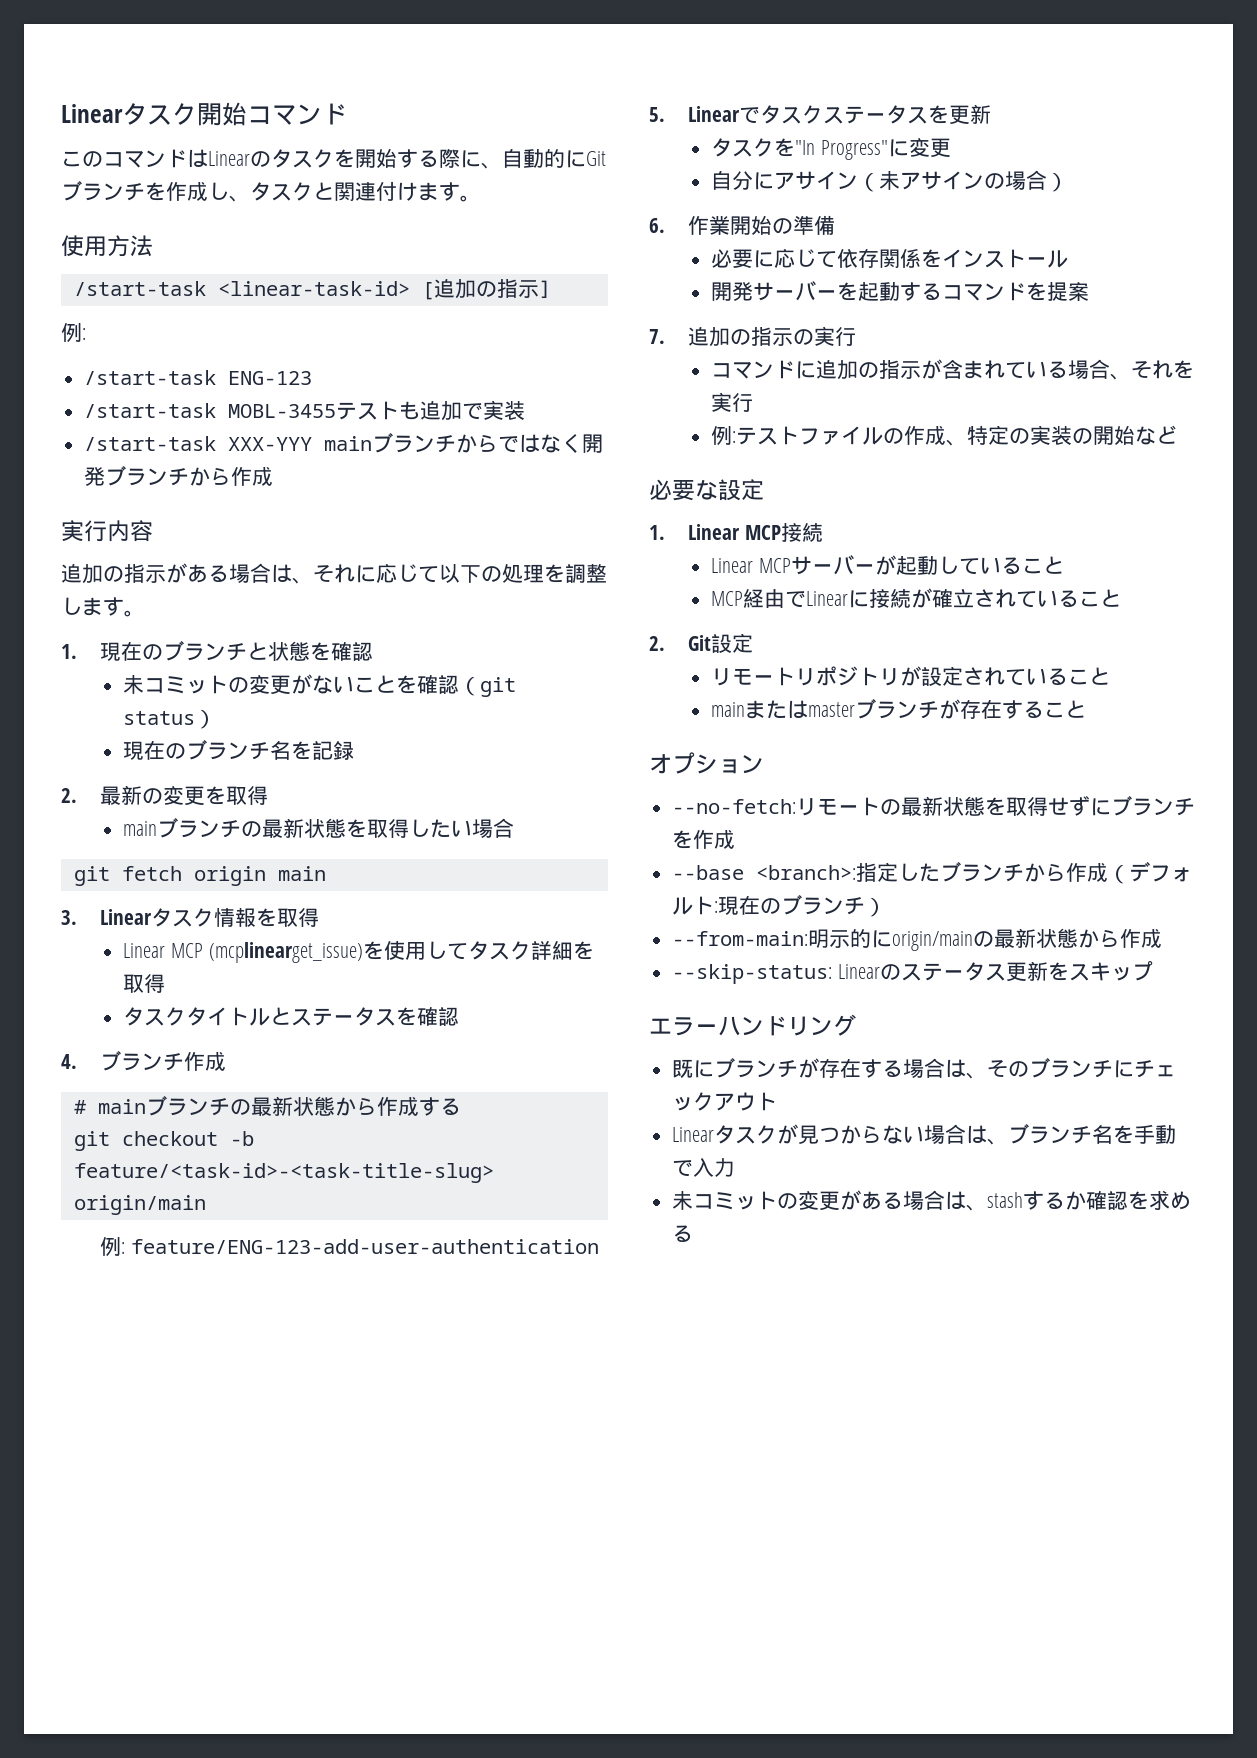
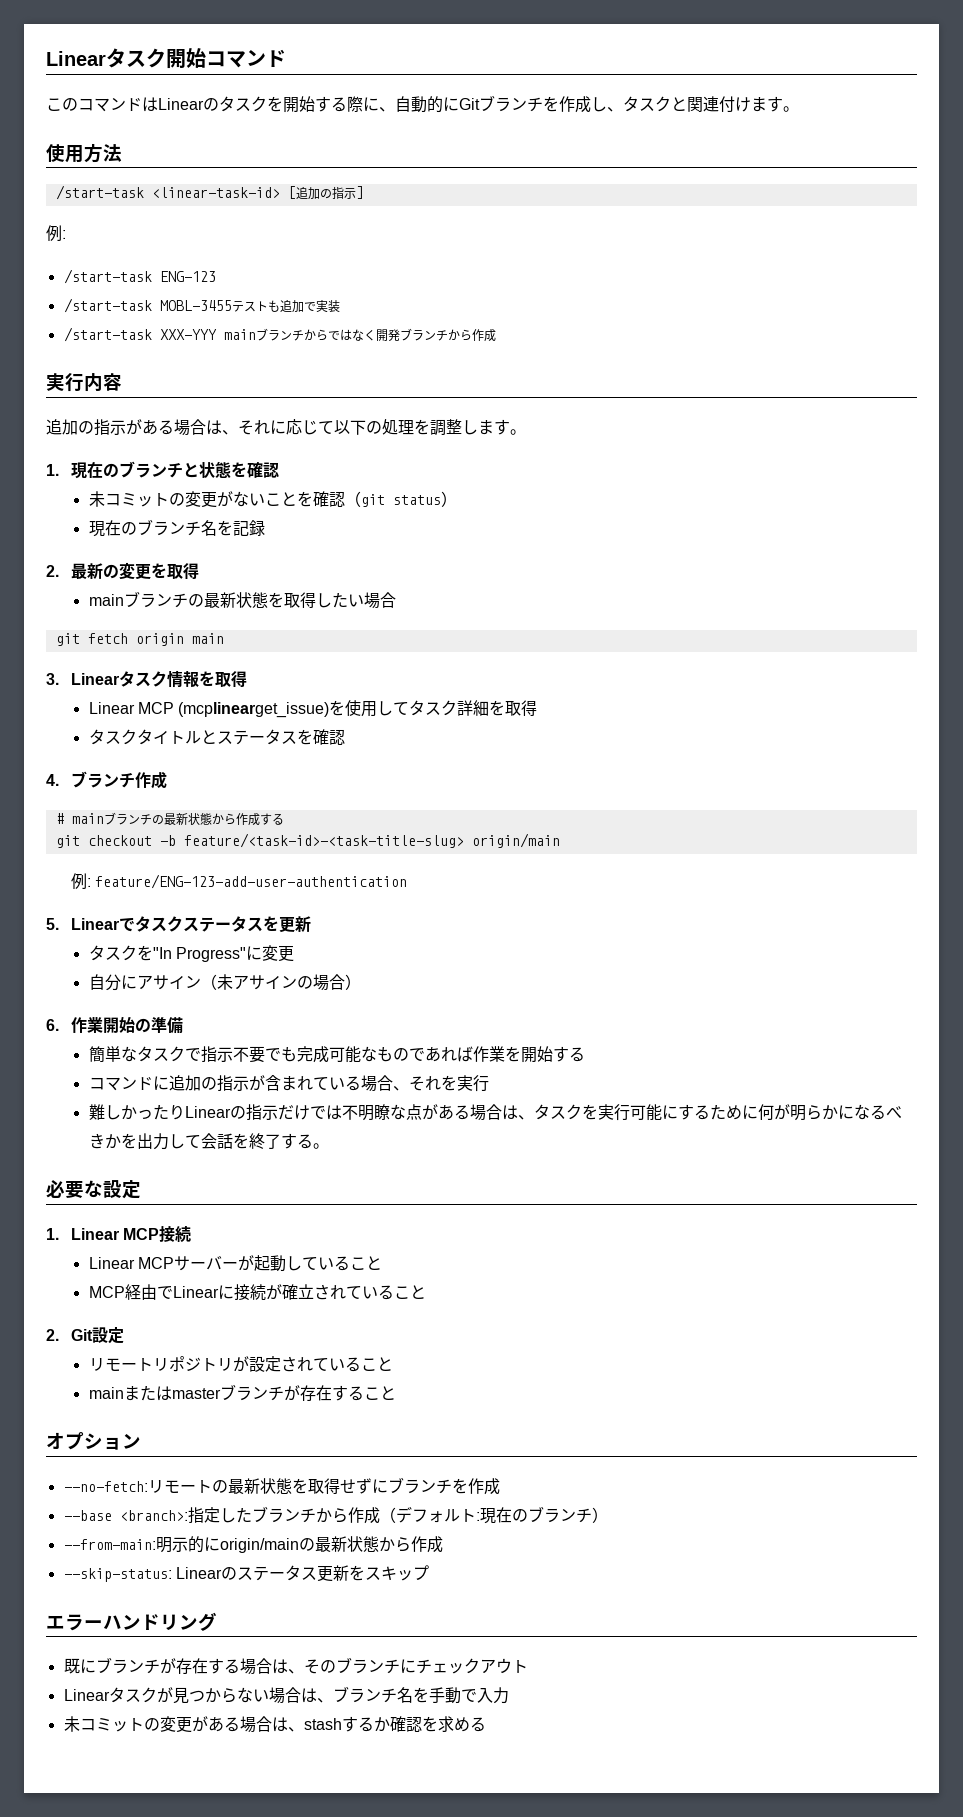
[711,248,1069,268] [711,281,1090,302] [649,326,857,347] 必要に応じて依存関係をインストール // 開発サーバーを起動するコマンドを提案 // 7.追加の指示の実行 -> [88,1046,585,1063] 簡単なタスクで指示不要でも完成可能なものであれば作業を開始する
[711,425,1178,446] 例:テストファイルの作成、特定の実装の開始など -> [88,1104,902,1121] [88,1133,329,1150] 難しかったりLinearの指示だけでは不明瞭な点がある場合は、タスクを実行可能にするために何が明らかになるべきかを出力して会話を終了する。

